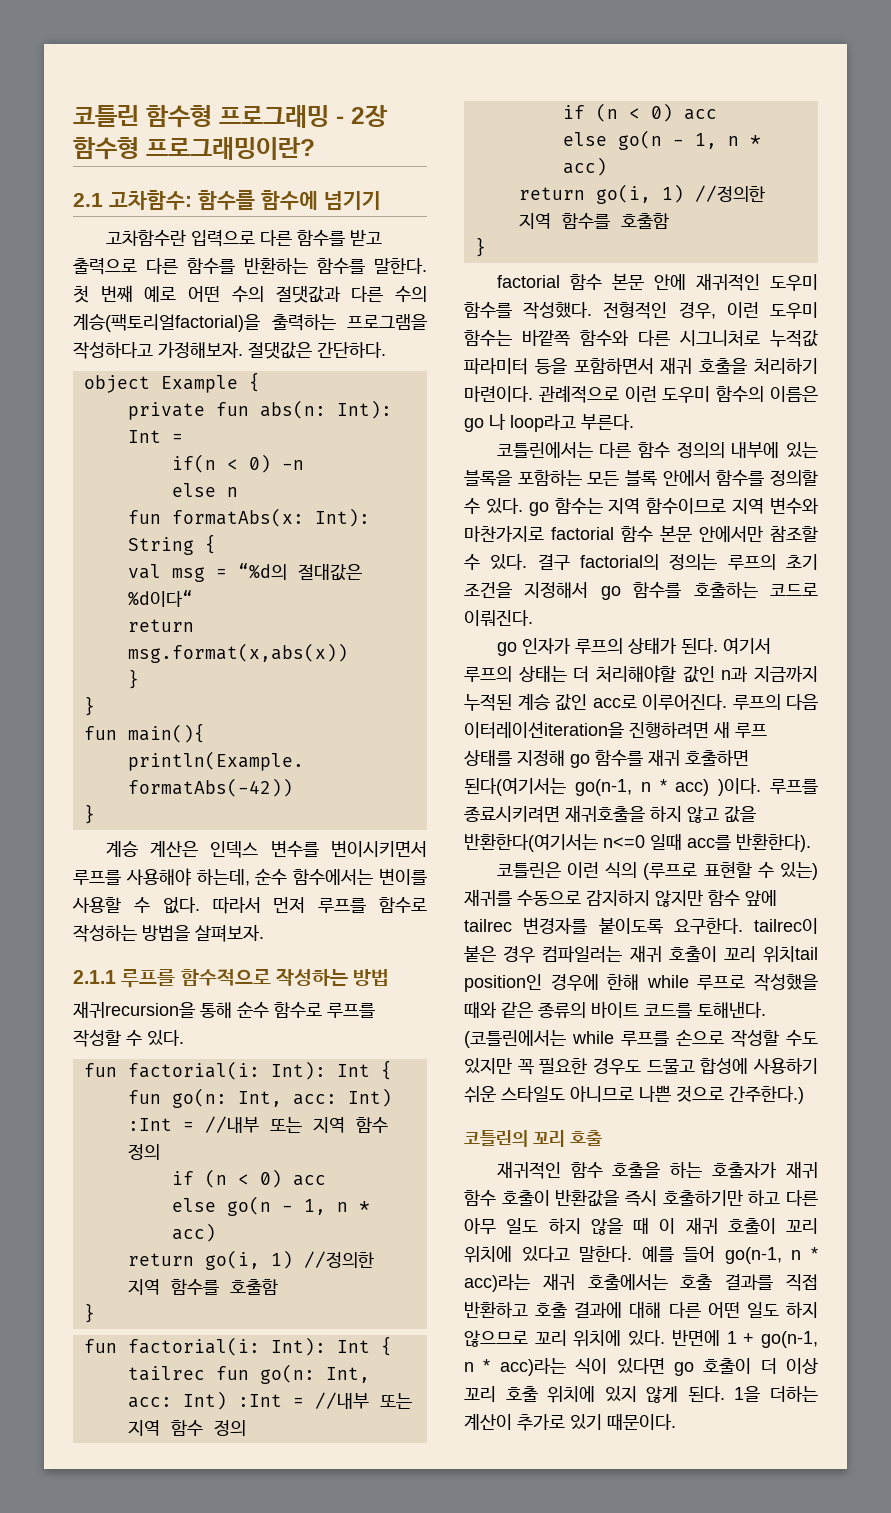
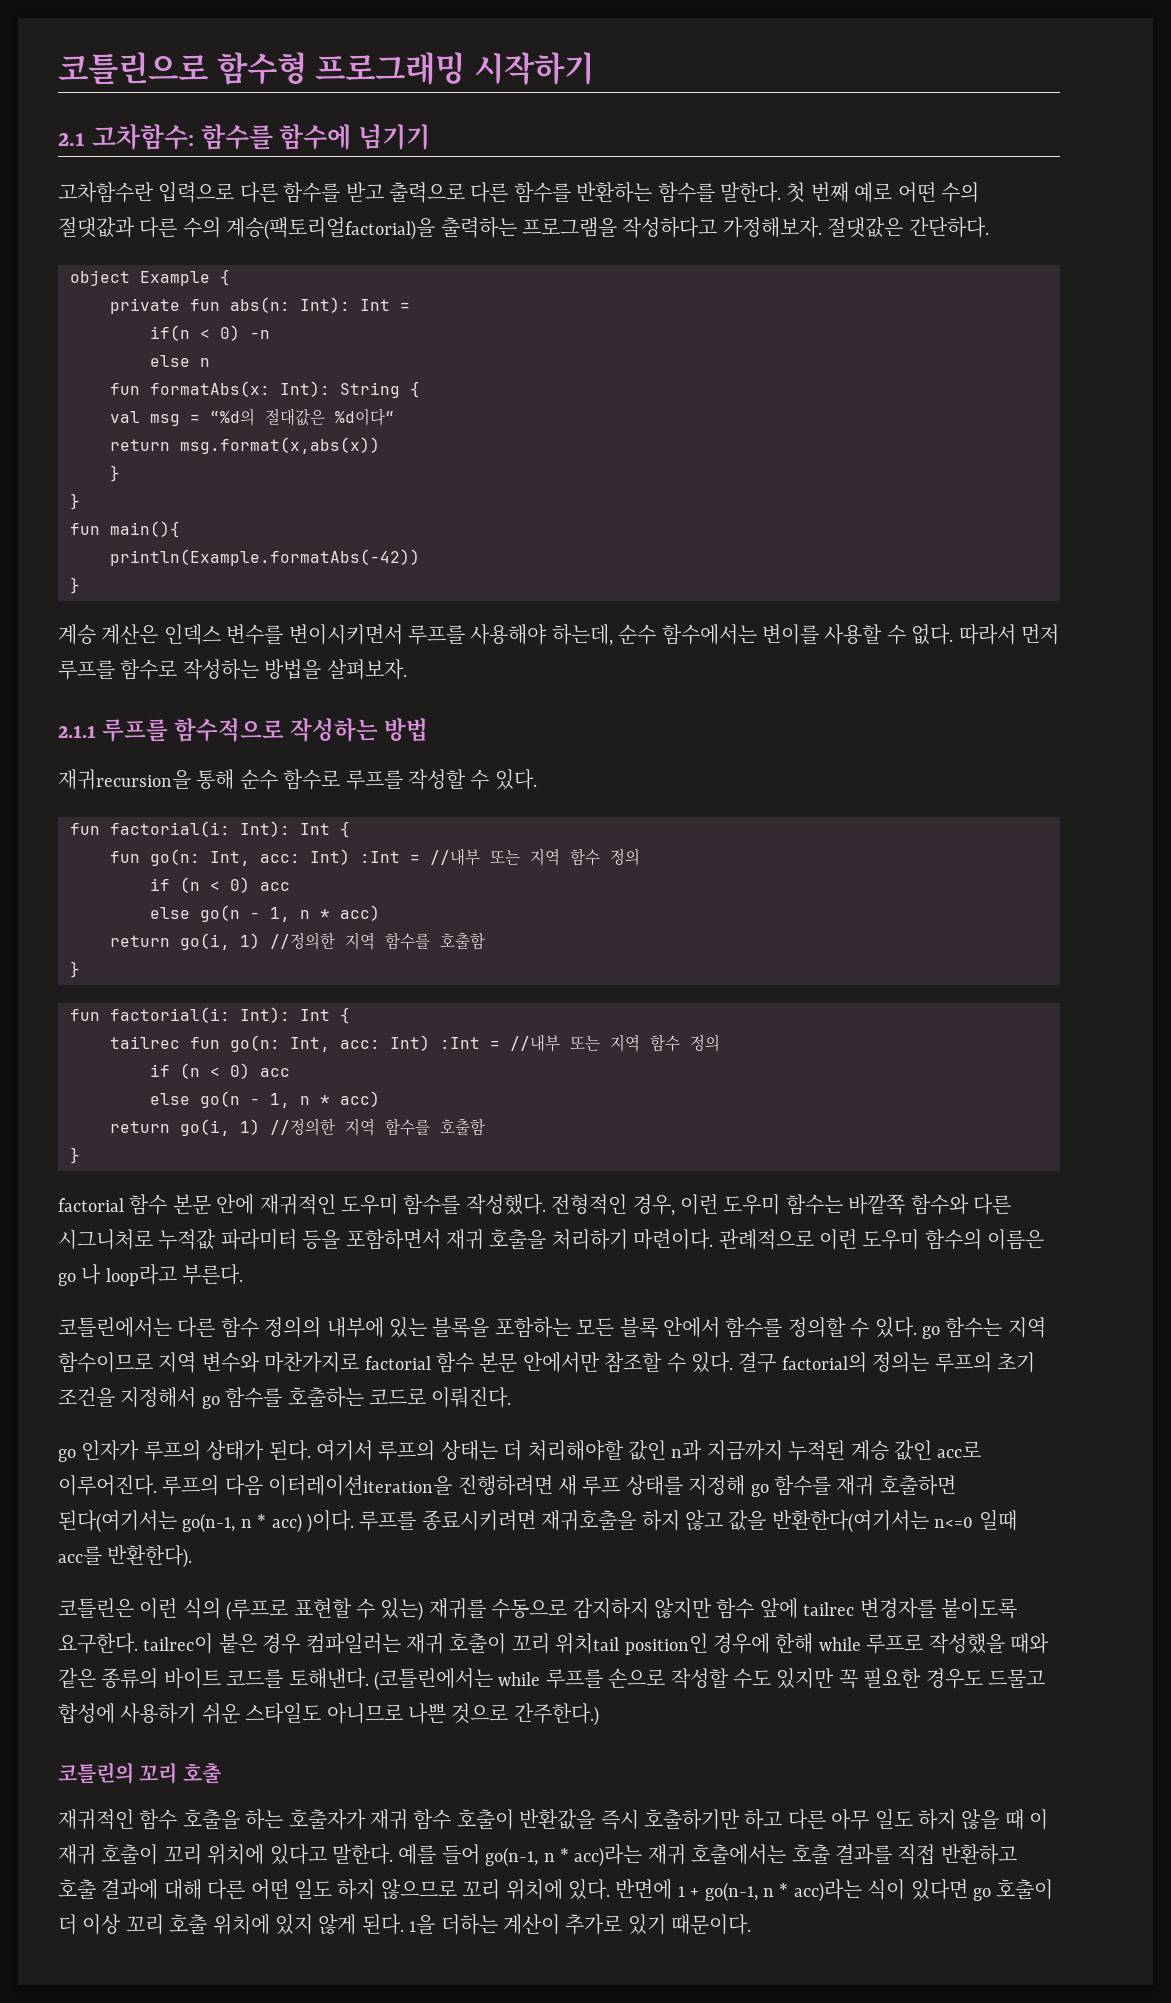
[73,105,139,127] 코틀린 -> [58,52,208,85] 코틀린으로
[336,105,388,127] [73,137,315,160] - 2장 함수형 프로그래밍이란? -> [473,52,594,85] 시작하기

